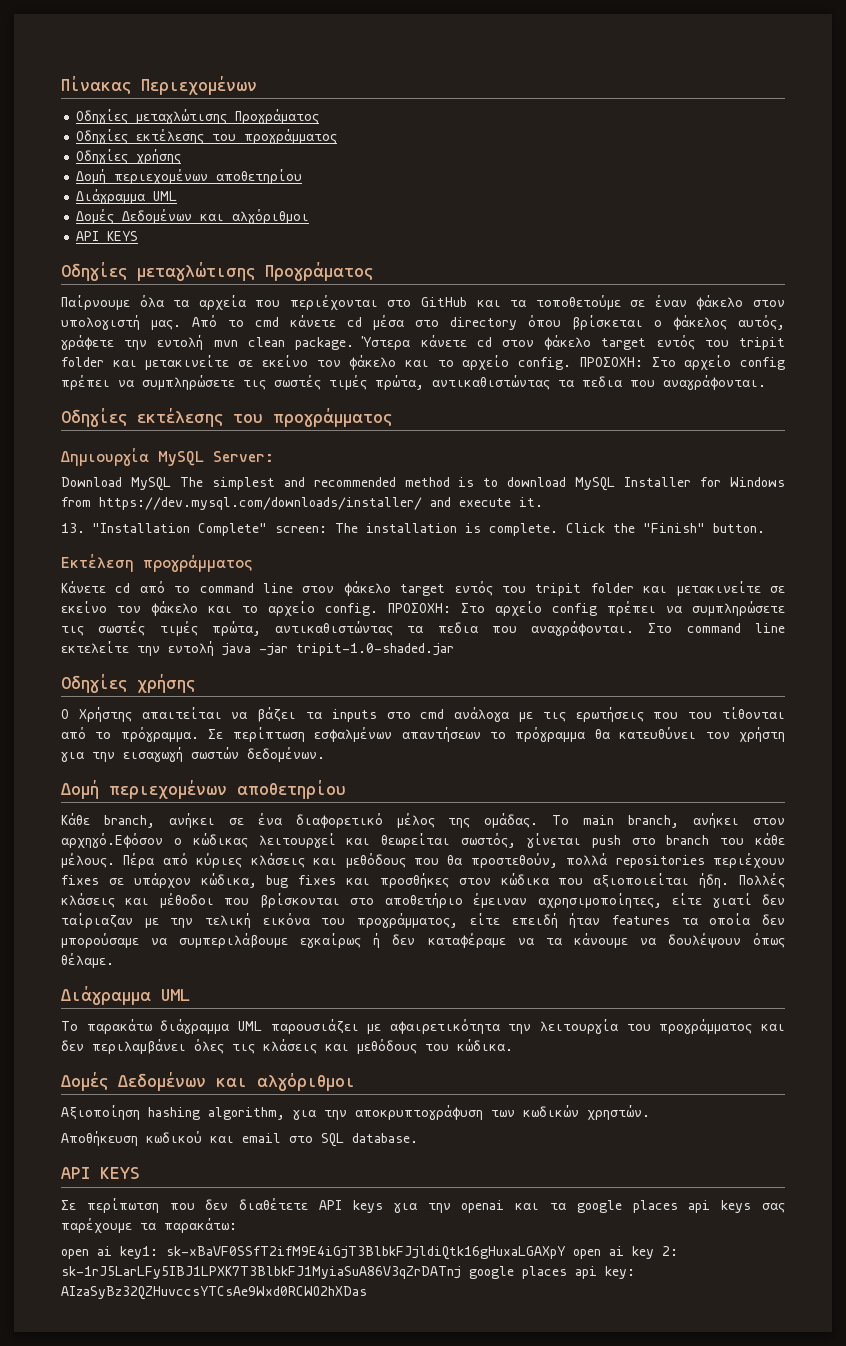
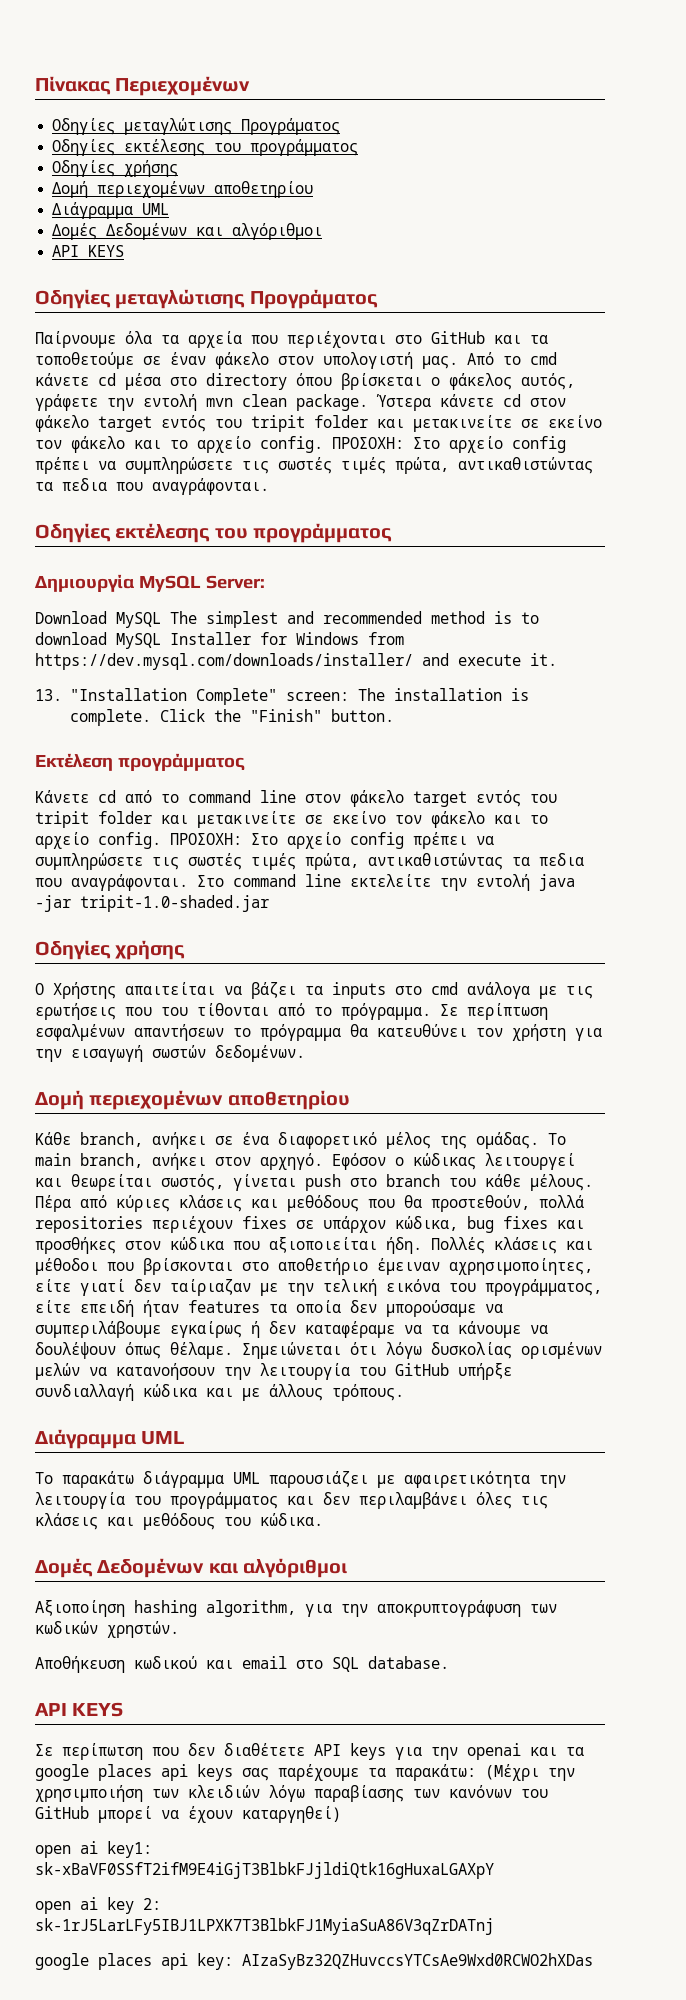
[61,833,163,849] αρχηγό.Εφόσον -> [260,1153,386,1170] αρχηγό. Εφόσον
(114, 960) none -> [242,1342,602,1359] [35,1363,512,1380] [35,1384,404,1401] Σημειώνεται ότι λόγω δυσκολίας ορισμένων μελών να κατανοήσουν την λειτουργία του GitHub υπήρξε συνδιαλλαγή κώδικα και με άλλους τρόπους.
(237, 1225) none -> [485,1764,575,1781] [35,1785,548,1802] [35,1806,341,1823] (Μέχρι την χρησιμποιήση των κλειδιών λόγω παραβίασης των κανόνων του GitHub μπορεί να έχουν καταργηθεί)
(566, 1253) none -> (494, 1870) //
(461, 1272) none -> (494, 1926) //

